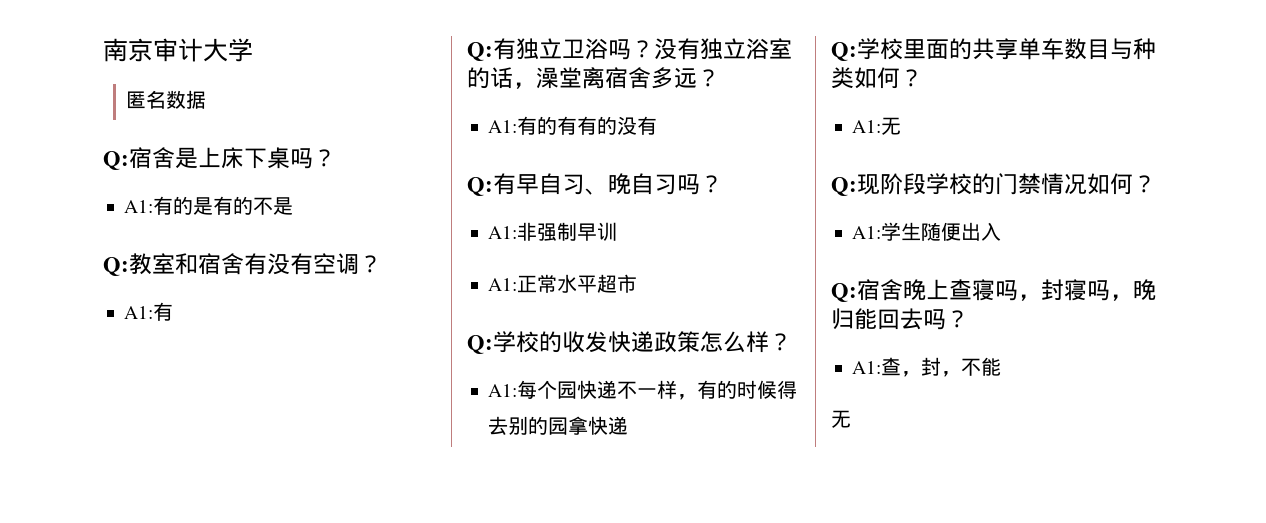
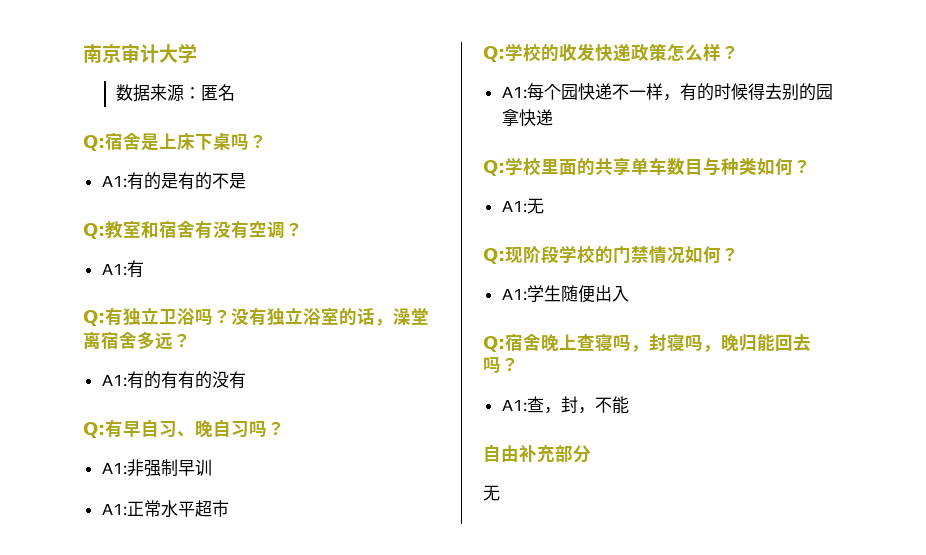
(253, 50) none -> [115,84,201,102] 数据来源：
[166,90,207,109] 数据 -> (235, 92) none
(1002, 366) none -> [483,444,591,463] // 自由补充部分

